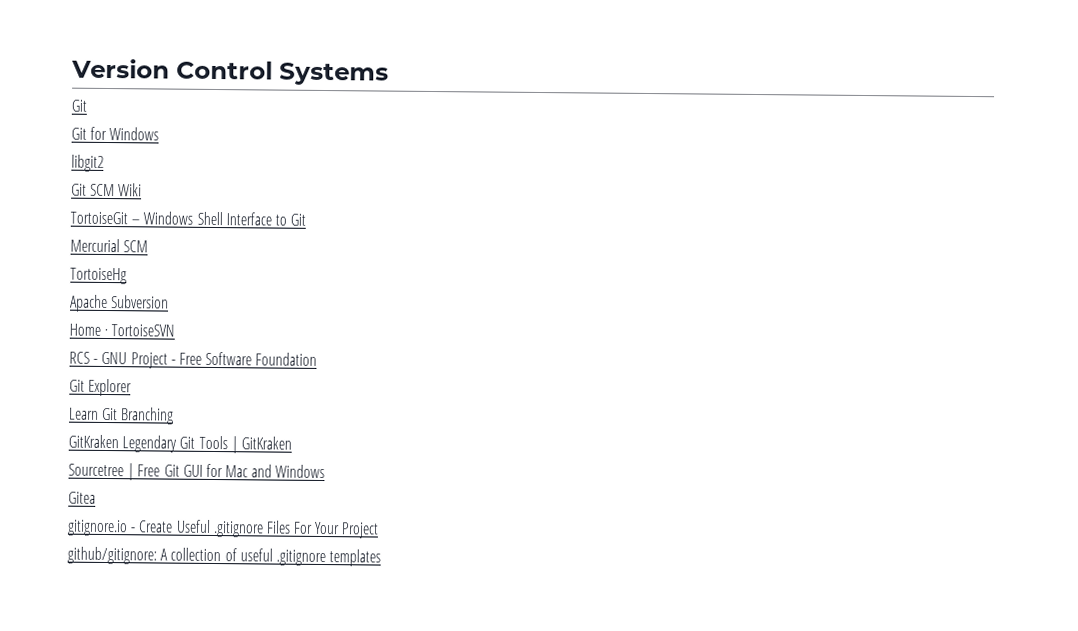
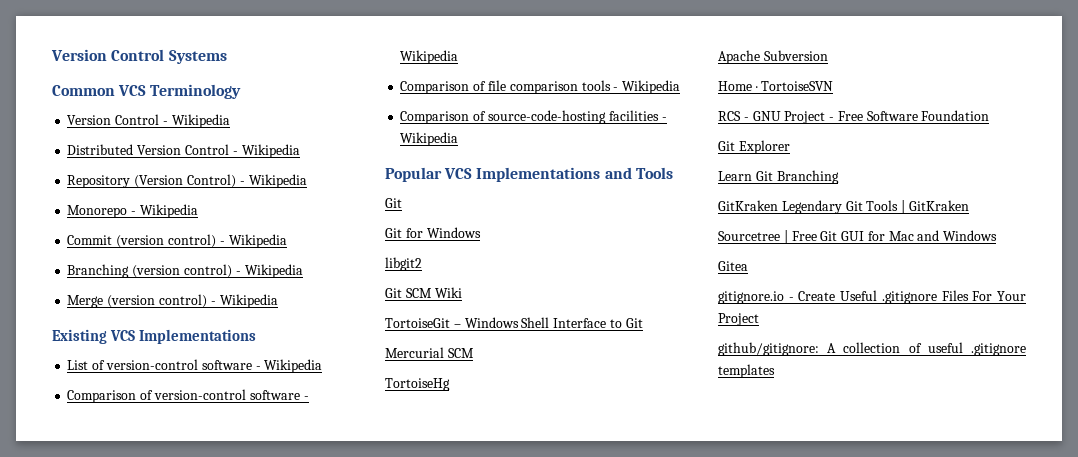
(389, 74) none -> [52,84,242,99] [67,114,230,128] [67,144,300,158] [67,174,307,188] [67,204,198,218] [67,234,287,248] [67,264,303,278] [67,294,278,308] [52,329,256,344] [67,359,323,373] [67,389,309,403] [400,50,459,64] [400,80,681,94] [400,110,667,124] [400,132,459,146] [385,167,673,182] // Common VCS Terminology // Version Control - Wikipedia // Distributed Version Control - Wikipedia // Repository (Version Control) - Wikipedia // Monorepo - Wikipedia // Commit (version control) - Wikipedia // Branching (version control) - Wikipedia // Merge (version control) - Wikipedia // Existing VCS Implementations // List of version-control software - Wikipedia // Comparison of version-control software - Wikipedia // Comparison of file comparison tools - Wikipedia // Comparison of source-code-hosting facilities - Wikipedia // Popular VCS Implementations and Tools

